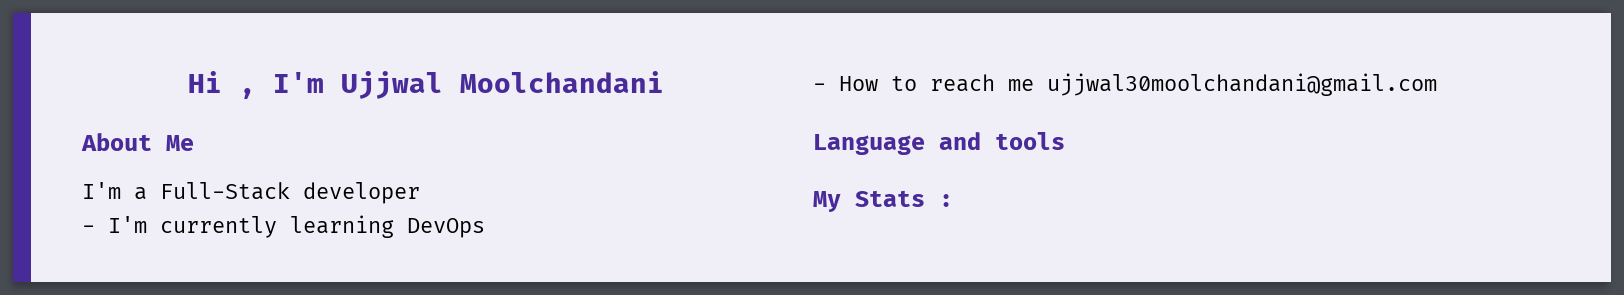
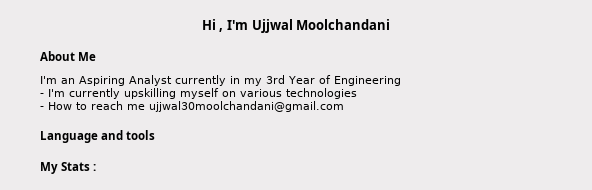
[134,182,420,204] [82,215,485,238] a Full-Stack developer // - I'm currently learning DevOps -> [61,75,401,86] [40,88,357,99] an Aspiring Analyst currently in my 3rd Year of Engineering // - I'm currently upskilling myself on various technologies

